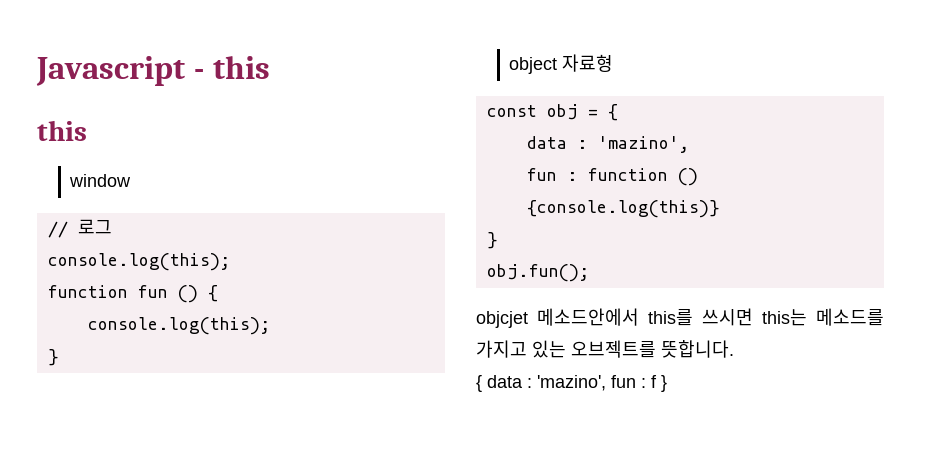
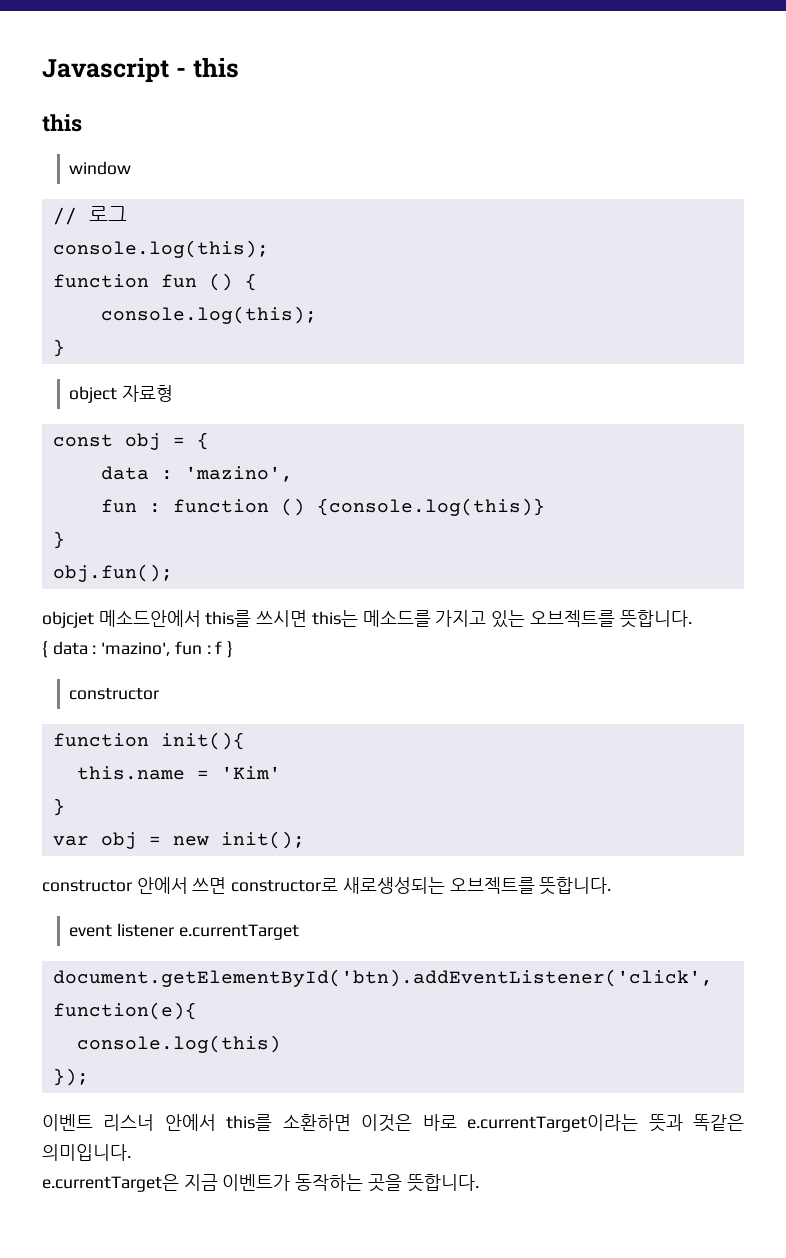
(667, 383) none -> [69,687,160,700] [52,732,245,750] [76,766,281,780] [52,798,65,816] [52,831,305,849] [42,877,612,895] [69,923,299,940] [52,969,713,987] [52,1002,197,1020] [76,1035,281,1053] [52,1068,89,1086] [42,1114,745,1132] [42,1144,131,1161] [42,1174,479,1192] // constructor // function init(){ // this.name = 'Kim' // } // var obj = new init(); // constructor 안에서 쓰면 constructor로 새로생성되는 오브젝트를 뜻합니다. // event listener e.currentTarget // document.getElementById('btn).addEventListener('click', function(e){ // console.log(this) // }); // 이벤트 리스너 안에서 this를 소환하면 이것은 바로 e.currentTarget이라는 뜻과 똑같은 의미입니다. // e.currentTarget은 지금 이벤트가 동작하는 곳을 뜻합니다.

